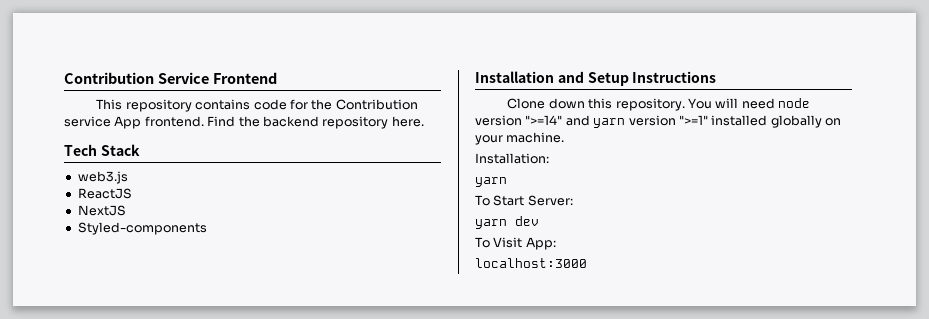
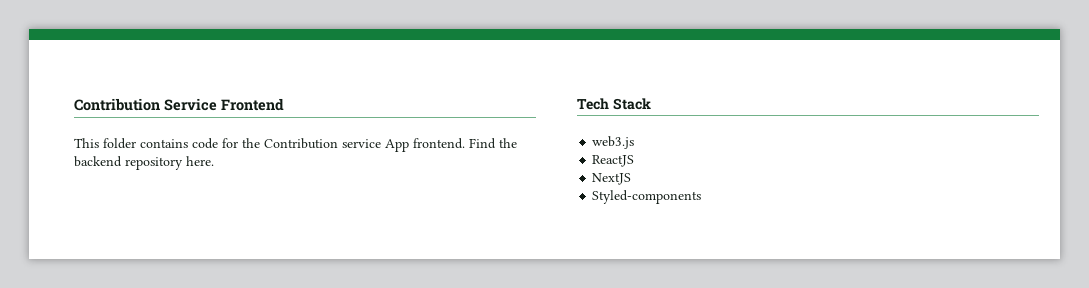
[125,99,192,112] repository -> [103,138,136,149] folder
[475,71,717,86] [507,98,811,111] [475,115,841,128] [475,132,565,145] [475,153,549,164] [475,177,507,187] [475,195,573,206] [475,216,539,229] [475,237,556,250] [475,258,587,268] // Installation and Setup Instructions // Clone down this repository. You will need node version ">=14" and yarn version ">=1" installed globally on your machine. // Installation: // yarn // To Start Server: // yarn dev // To Visit App: // localhost:3000 -> (702, 197) none

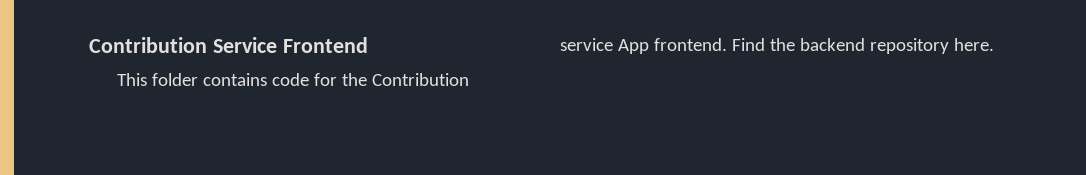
[577,98,651,110] [592,136,635,149] [592,155,635,167] [592,173,632,185] [592,190,702,204] // Tech Stack // web3.js // ReactJS // NextJS // Styled-components -> (994, 44) none

